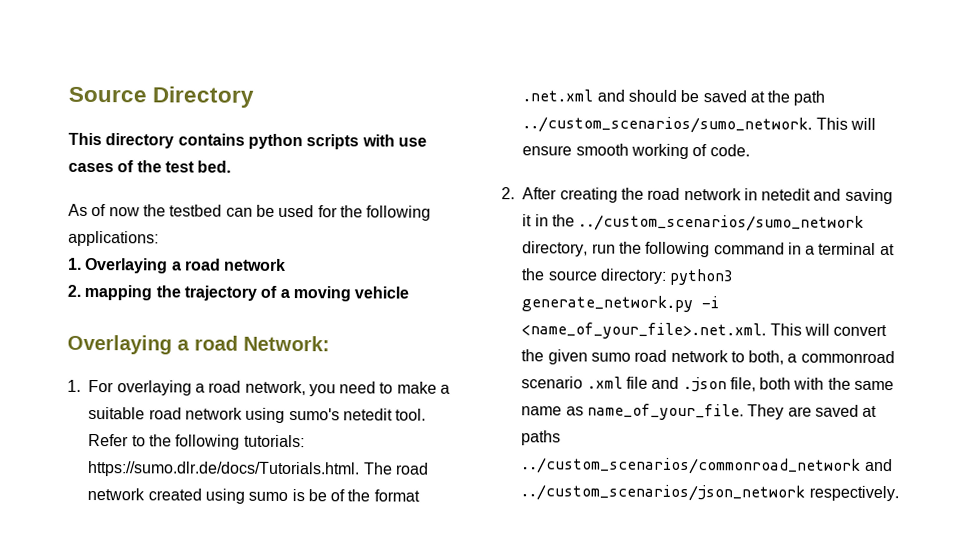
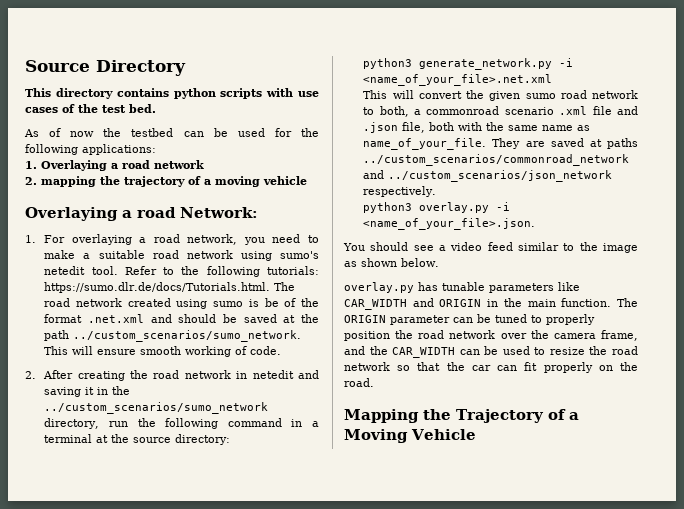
(667, 276) none -> (231, 439) //
[521,322,767,340] <name_of_your_file>.net.xml. -> [363,74,553,86] <name_of_your_file>.net.xml //
(899, 493) none -> [363,202,511,213] [363,218,536,230] [343,242,638,253] [344,258,439,267] [344,282,580,293] [344,298,638,310] [344,314,595,325] [344,330,638,341] [344,346,638,358] [344,362,638,373] [344,378,374,387] [344,409,579,423] [344,429,476,443] // python3 overlay.py -i <name_of_your_file>.json. // You should see a video feed similar to the image as shown below. // overlay.py has tunable parameters like CAR_WIDTH and ORIGIN in the main function. The ORIGIN parameter can be tuned to properly position the road network over the camera frame, and the CAR_WIDTH can be used to resize the road network so that the car can fit properly on the road. // Mapping the Trajectory of a Moving Vehicle

